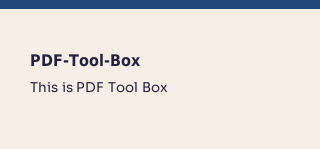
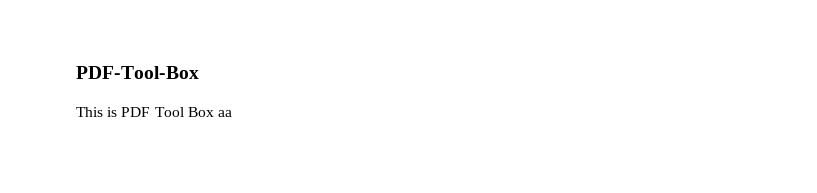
(168, 87) none -> [217,110,232,117] aa

